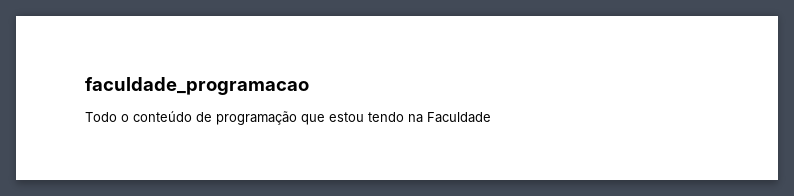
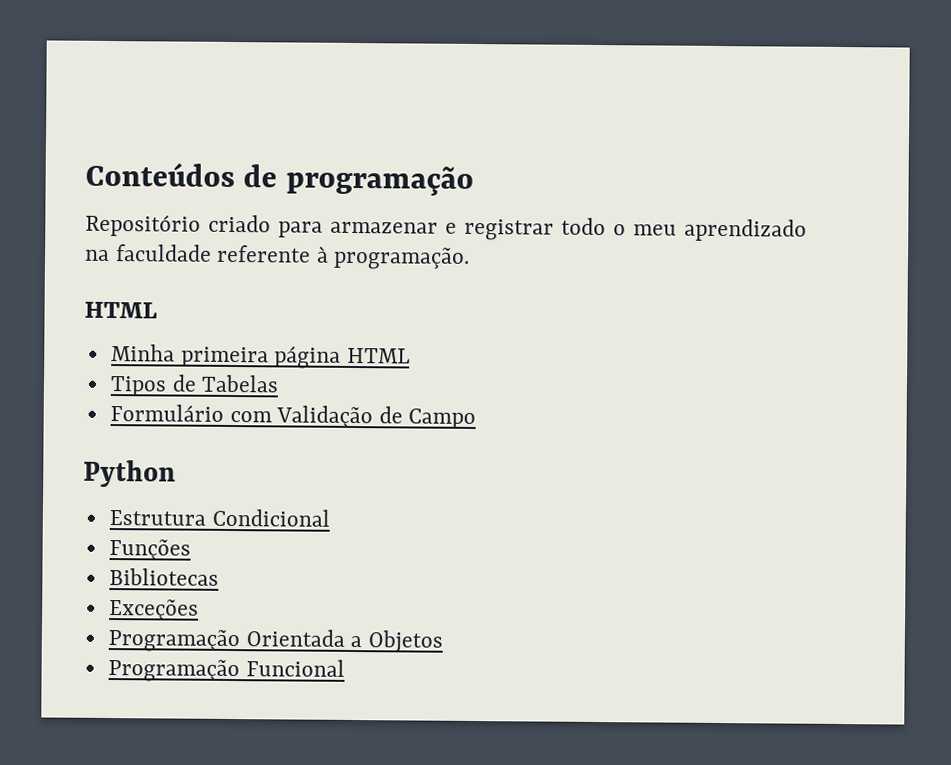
[85,77,309,95] [85,111,491,125] faculdade_programacao // Todo o conteúdo de programação que estou tendo na Faculdade -> [85,161,474,196] [85,213,807,242] [84,244,471,270] [84,301,157,319] [110,344,410,369] [109,374,280,397] [109,404,477,430] [83,459,176,488] [108,508,330,527] [108,538,191,561] [108,567,219,586] [108,598,199,621] [107,628,443,653] [107,658,345,683] Conteúdos de programação // Repositório criado para armazenar e registrar todo o meu aprendizado na faculdade referente à programação. // HTML // Minha primeira página HTML // Tipos de Tabelas // Formulário com Validação de Campo // Python // Estrutura Condicional // Funções // Bibliotecas // Exceções // Programação Orientada a Objetos // Programação Funcional

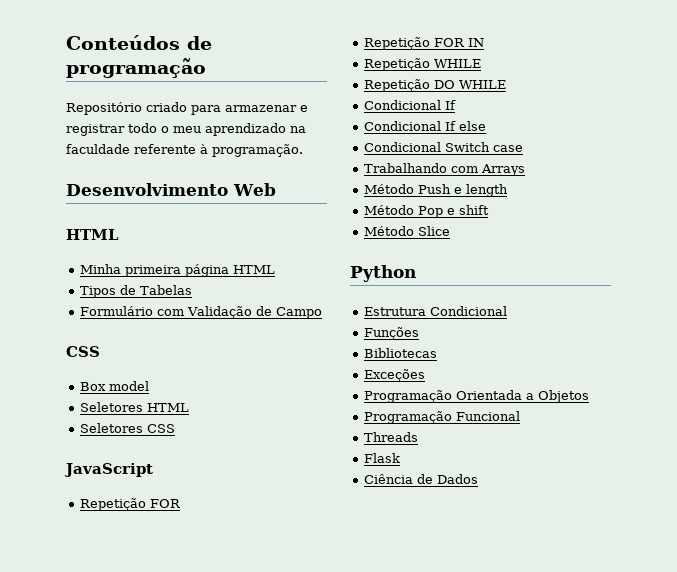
(471, 258) none -> [66,183,276,196] // Desenvolvimento Web
(477, 419) none -> [66,346,100,357] [80,381,150,391] [80,402,190,412] [80,423,176,433] [64,463,153,477] [80,498,182,511] [364,37,485,50] [364,58,482,71] [364,79,507,92] [364,100,457,110] [364,121,487,131] [364,142,524,152] [364,163,526,176] [364,184,509,197] [364,205,490,218] [364,226,451,236] // CSS // Box model // Seletores HTML // Seletores CSS // JavaScript // Repetição FOR // Repetição FOR IN // Repetição WHILE // Repetição DO WHILE // Condicional If // Condicional If else // Condicional Switch case // Trabalhando com Arrays // Método Push e length // Método Pop e shift // Método Slice
(345, 668) none -> [364,432,419,442] [364,453,401,463] [364,474,479,484] // Threads // Flask // Ciência de Dados

